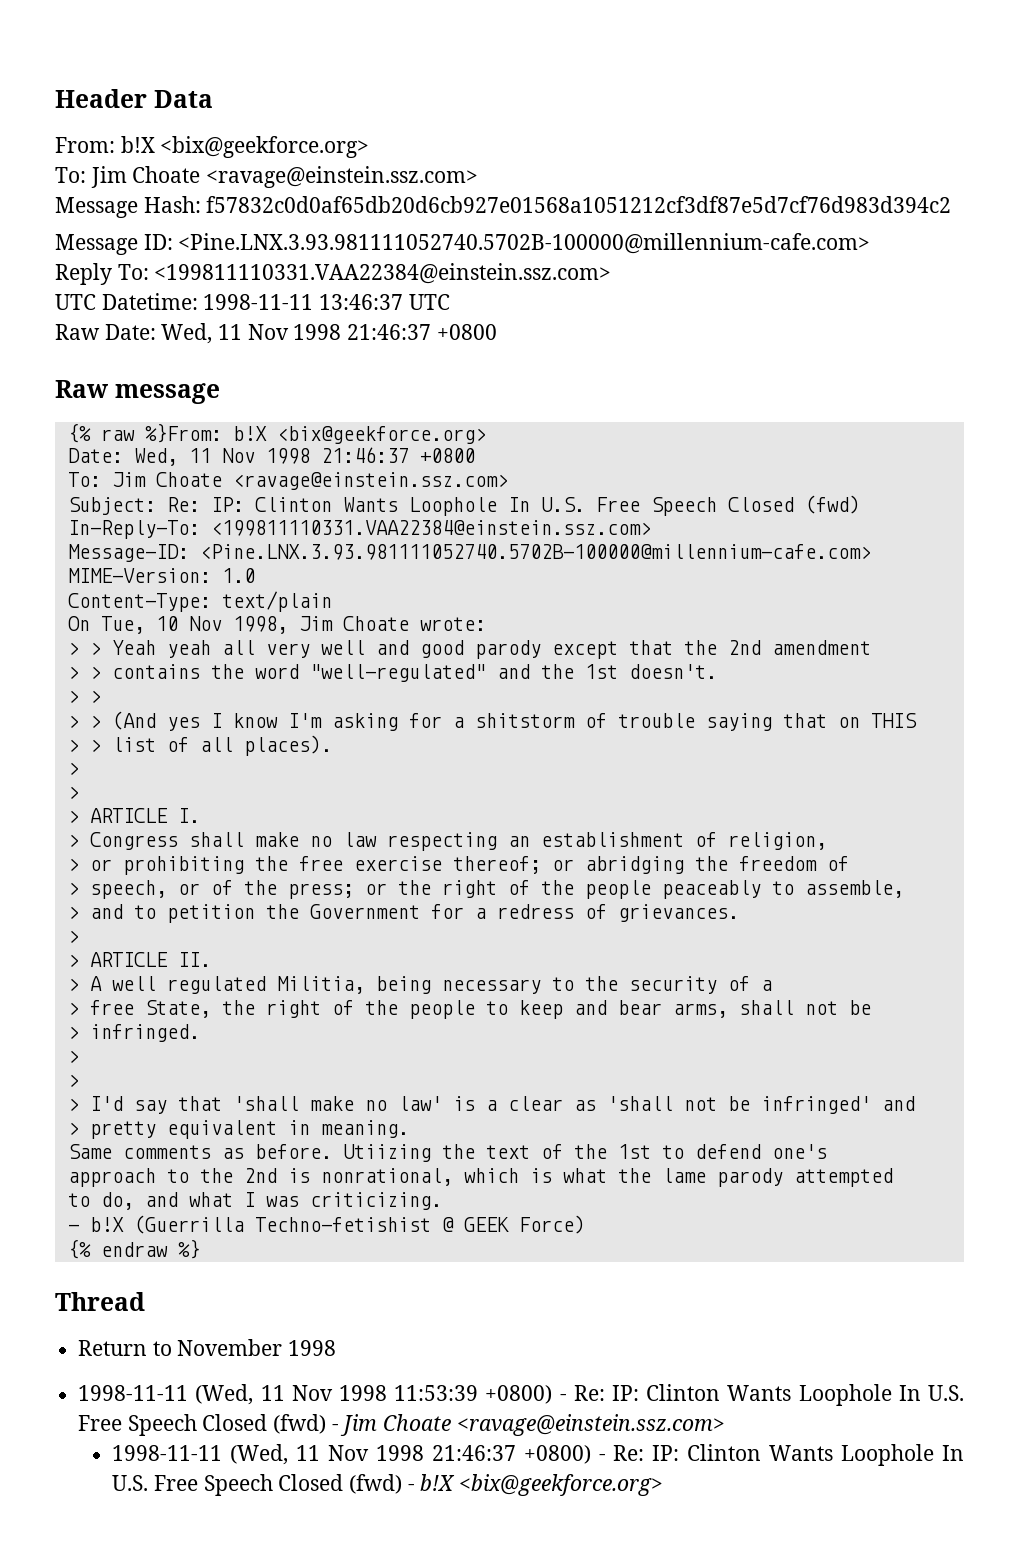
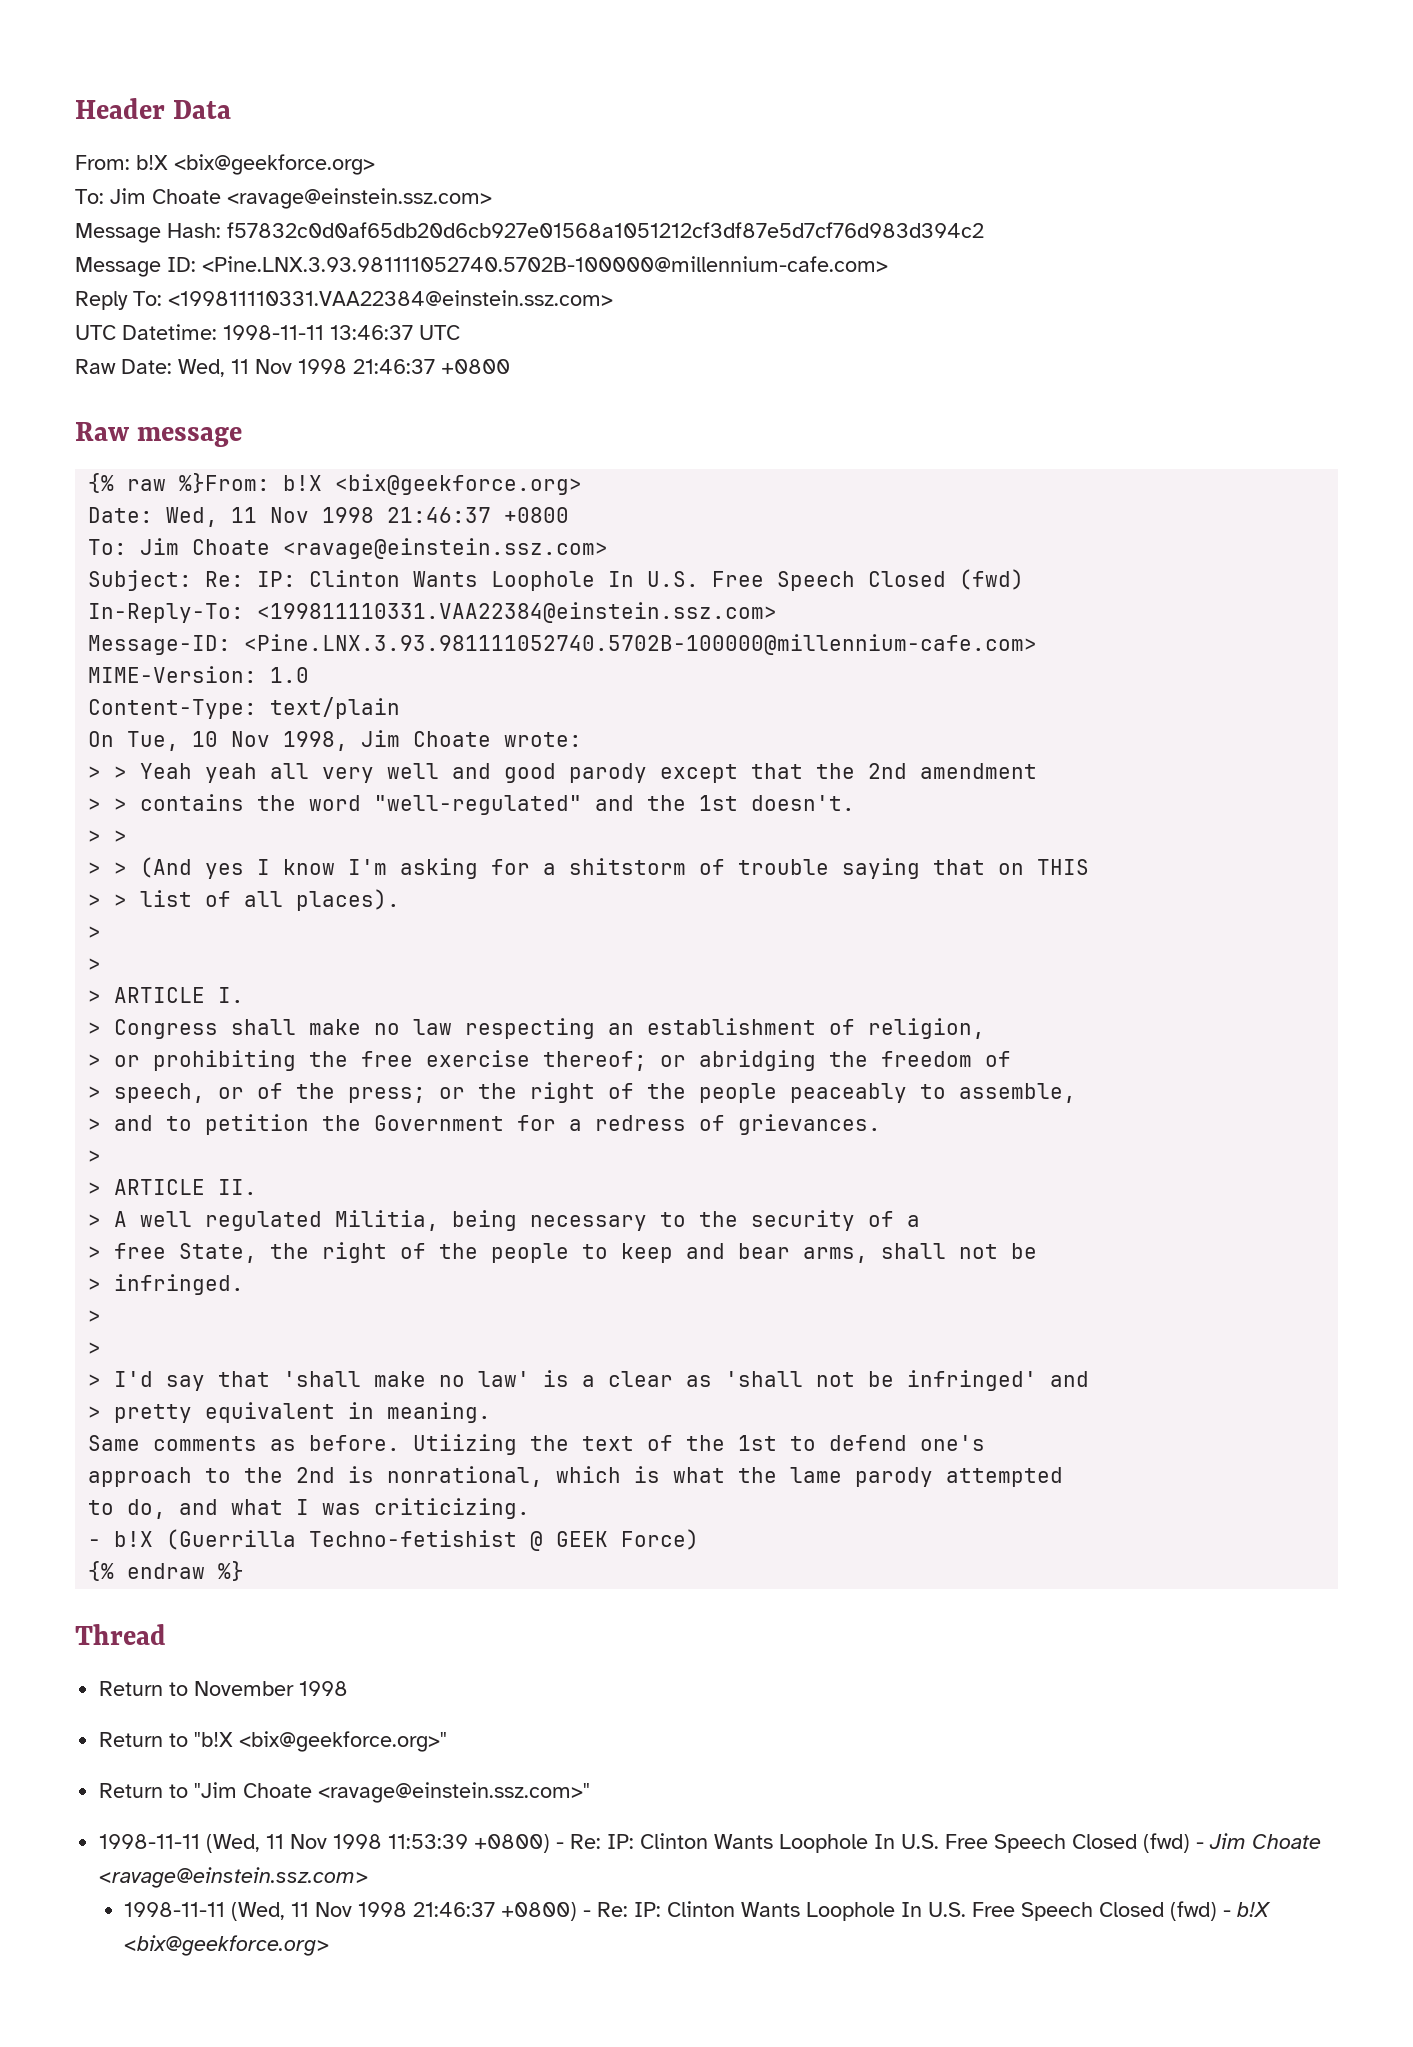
(337, 1348) none -> [99,1731,448,1752] [99,1782,591,1803] // Return to "b!X <bix@geekforce.org>" // Return to "Jim Choate <ravage@einstein.ssz.com>"

